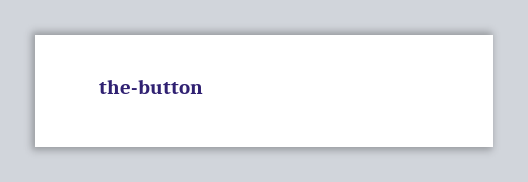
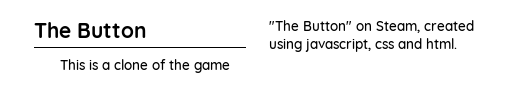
[99,79,203,94] the-button -> [34,22,147,38] [59,59,230,73] [269,20,474,33] [269,38,457,52] The Button // This is a clone of the game "The Button" on Steam, created using javascript, css and html.

